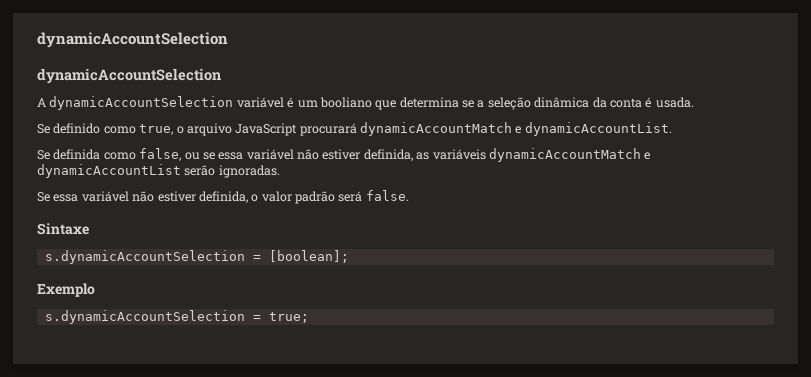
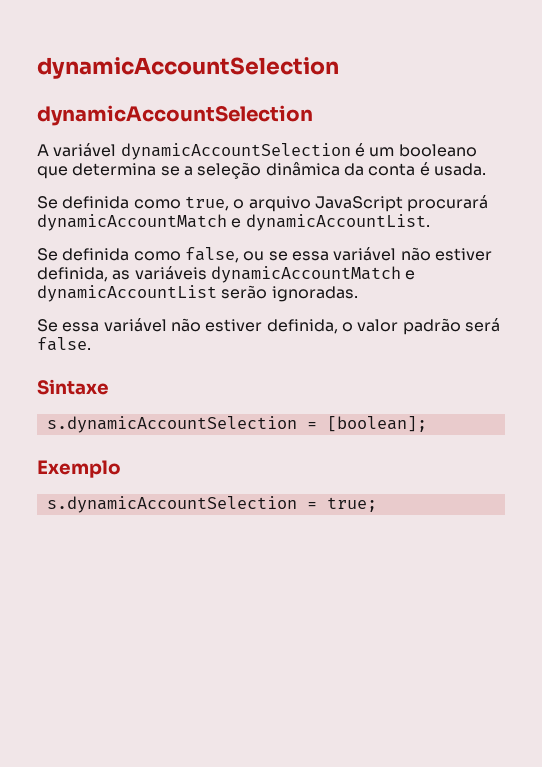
[49,96,284,110] dynamicAccountSelection variável -> [53,143,351,160] variável dynamicAccountSelection
[319,97,372,108] booliano -> [398,144,477,157] booleano
[53,123,101,134] definido -> [62,196,130,209] definida

